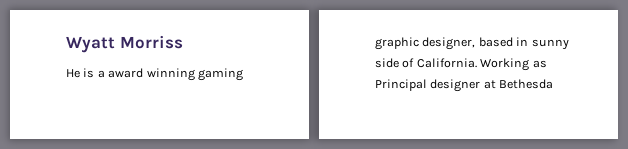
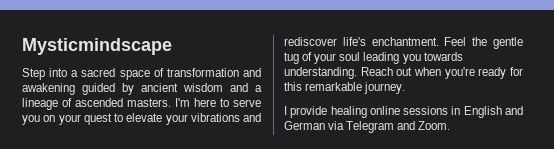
[66,35,183,53] [66,68,243,81] [375,37,569,50] [375,58,547,71] [375,79,554,92] Wyatt Morriss // He is a award winning gaming graphic designer, based in sunny side of California. Working as Principal designer at Bethesda -> [22,38,172,55] [22,68,261,80] [22,83,262,95] [22,98,261,110] [22,113,261,125] [284,37,523,49] [284,52,463,64] [284,67,523,79] [284,82,406,94] [284,106,523,118] [284,121,451,133] Mysticmindscape // Step into a sacred space of transformation and awakening guided by ancient wisdom and a lineage of ascended masters. I'm here to serve you on your quest to elevate your vibrations and rediscover life's enchantment. Feel the gentle tug of your soul leading you towards understanding. Reach out when you're ready for this remarkable journey. // I provide healing online sessions in English and German via Telegram and Zoom.

